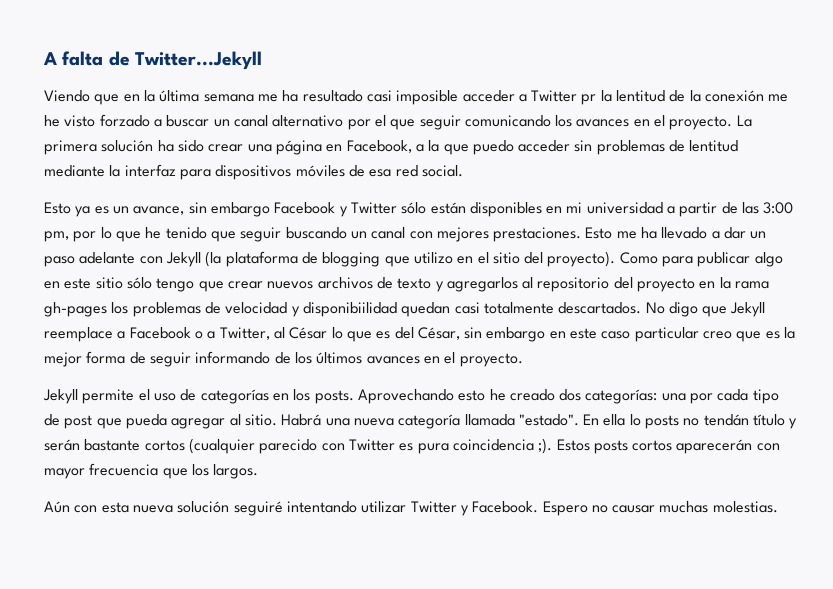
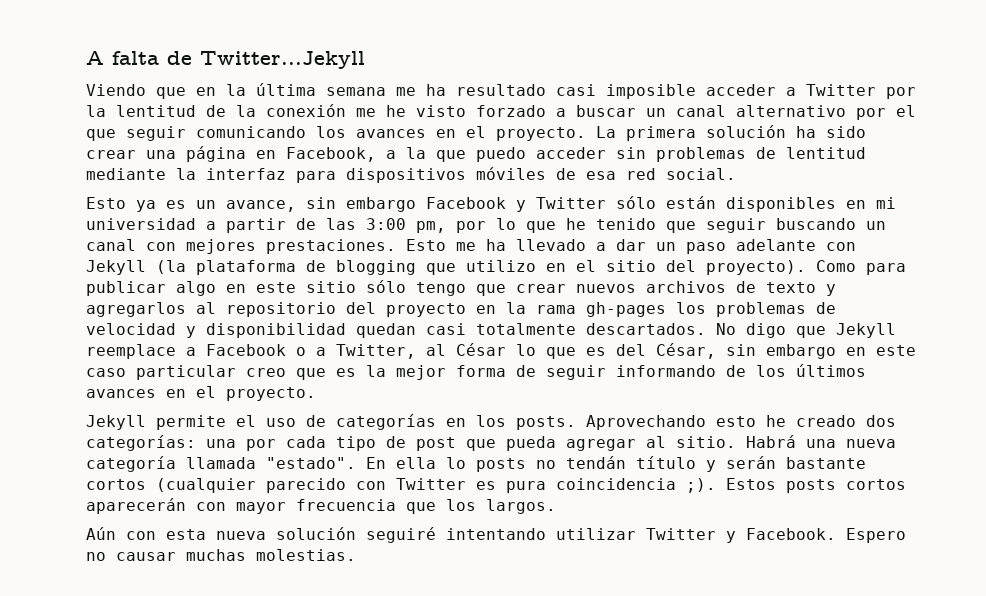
[581,94,597,105] pr -> [886,87,916,99] por
[302,302,397,317] disponibiilidad -> [206,323,346,338] disponibilidad

